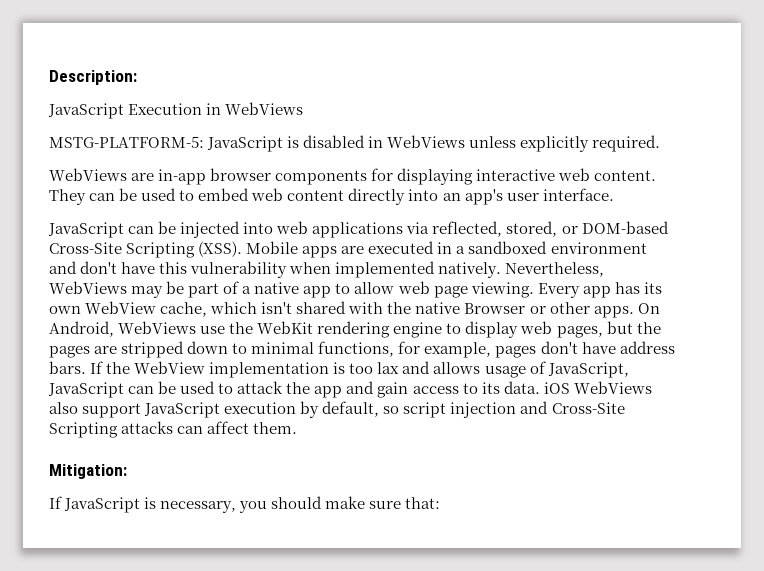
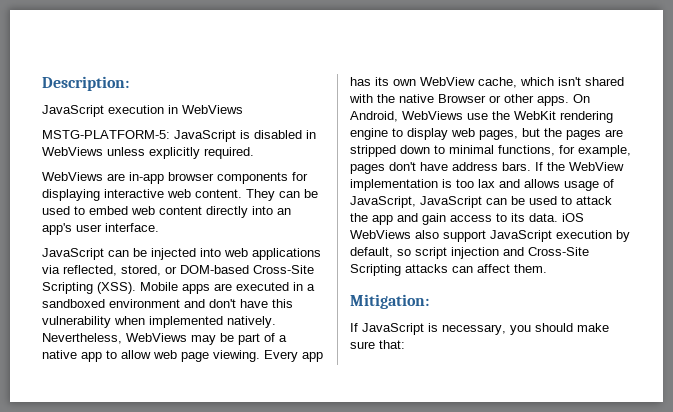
[128,103,203,115] Execution -> [108,105,164,114] execution

